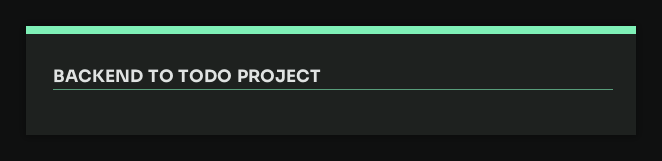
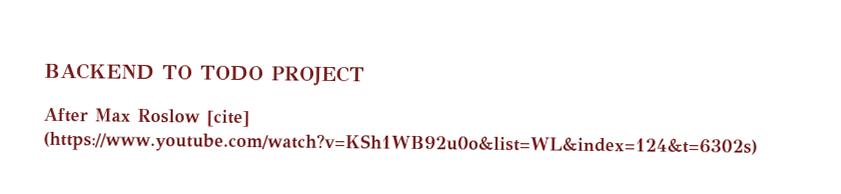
(321, 76) none -> [43,107,250,128] [43,130,758,158] // After Max Roslow [cite] (https://www.youtube.com/watch?v=KSh1WB92u0o&list=WL&index=124&t=6302s)

